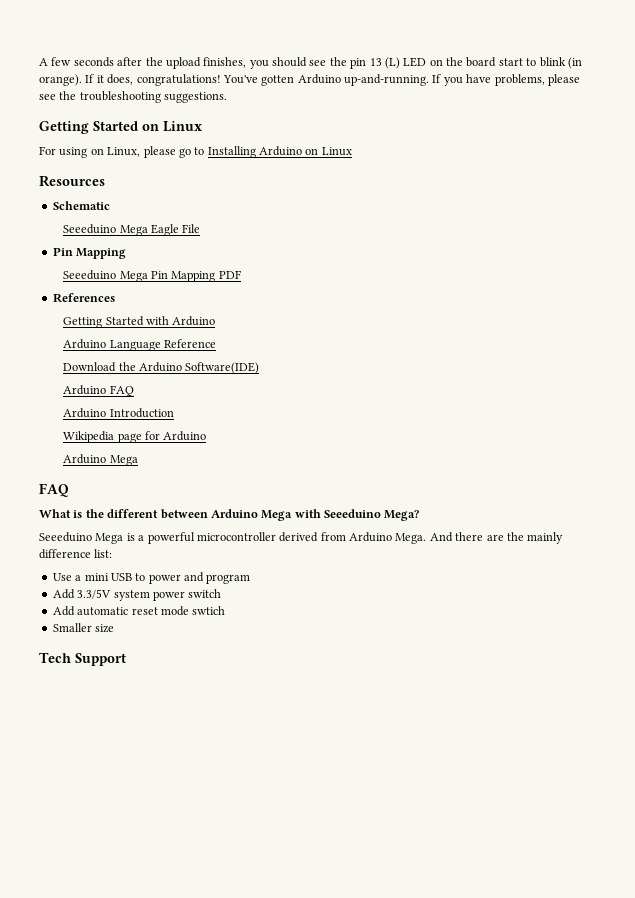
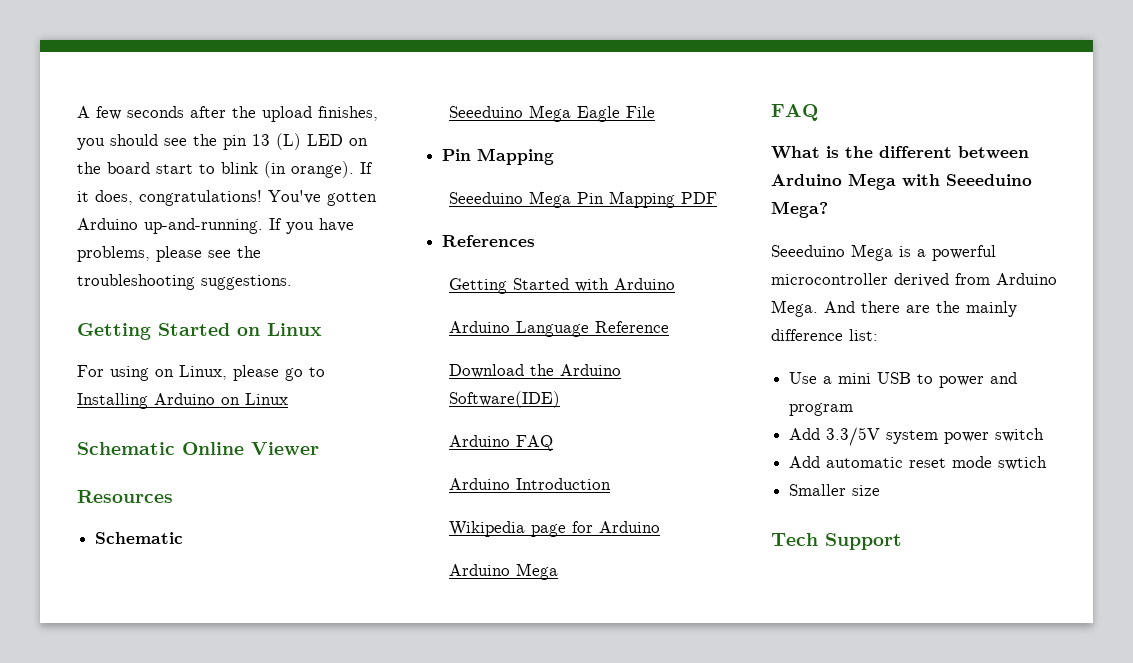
(352, 151) none -> [77,442,319,455] // Schematic Online Viewer

